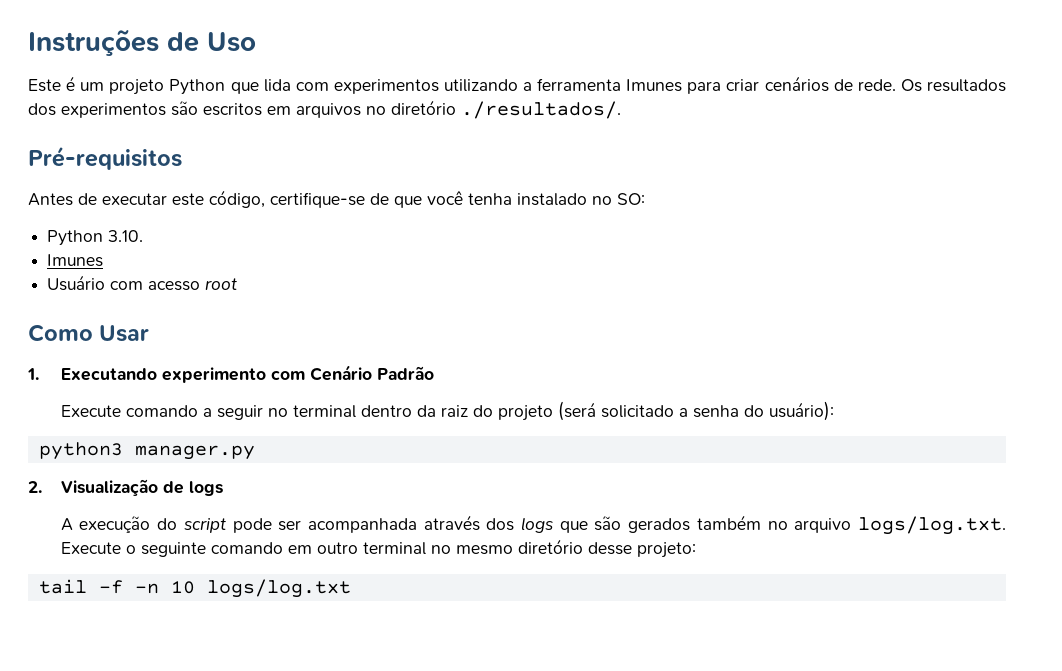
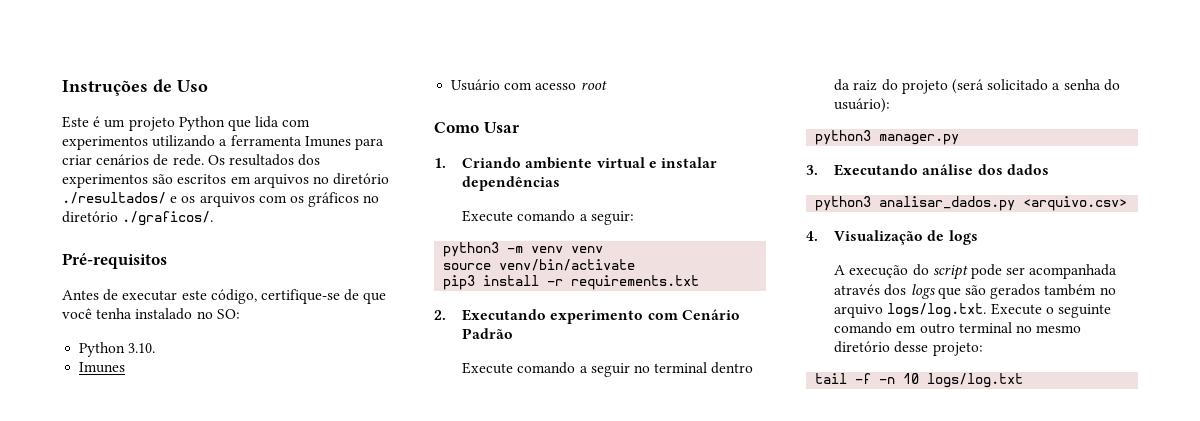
[461,101,621,119] ./resultados/. -> [62,192,380,207] [62,211,214,226] ./resultados/ e os arquivos com os gráficos no diretório ./graficos/.
(39, 374) none -> [462,157,718,169] [462,176,561,191] [462,210,634,225] [443,242,604,257] [443,259,636,271] [443,275,700,290] [434,310,446,320] Criando ambiente virtual e instalar dependências // Execute comando a seguir: // python3 -m venv venv // source venv/bin/activate // pip3 install -r requirements.txt // 2.
[28,481,42,493] 2. -> [806,164,1049,176] [815,196,1128,211] [806,231,818,241] 3. Executando análise dos dados // python3 analisar_dados.py <arquivo.csv> // 4.

